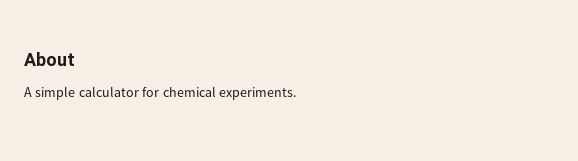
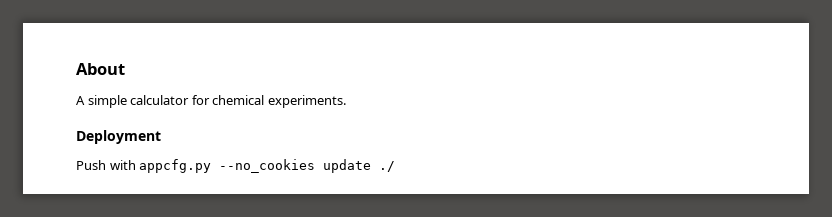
(296, 93) none -> [76,130,161,144] [76,159,396,173] // Deployment // Push with appcfg.py --no_cookies update ./

